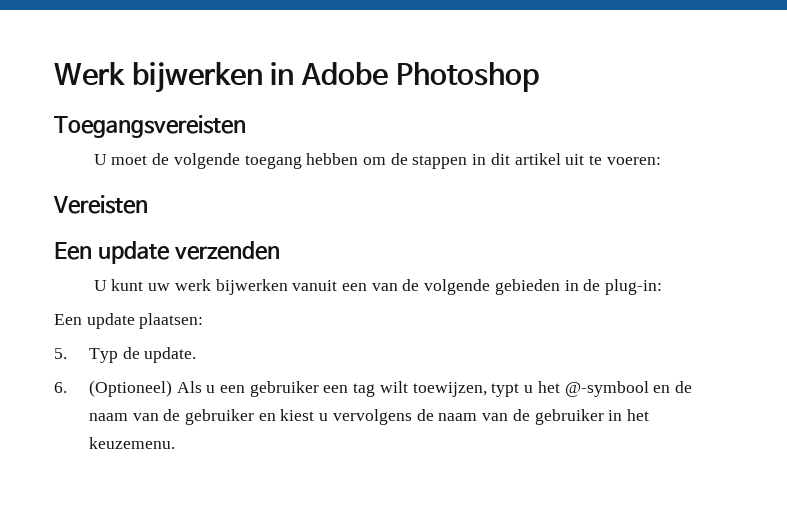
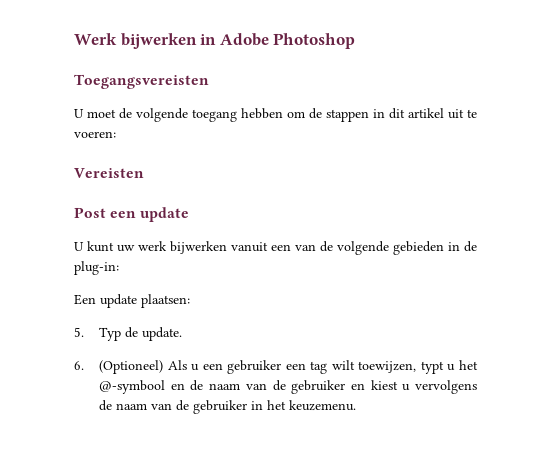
[54,241,280,264] Een update verzenden -> [74,207,190,222] Post een update

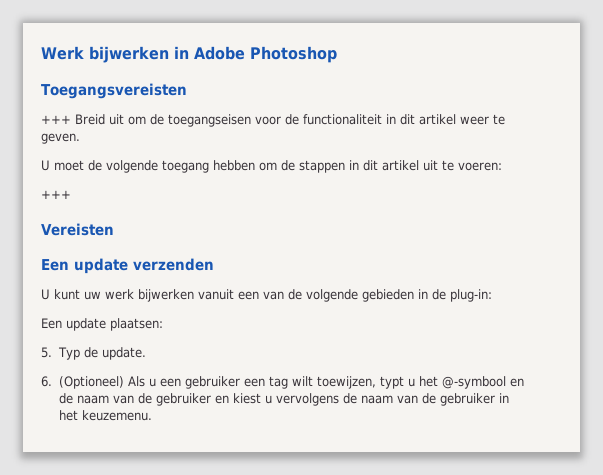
(209, 81) none -> [41,114,505,127] [41,133,80,144] // +++ Breid uit om de toegangseisen voor de functionaliteit in dit artikel weer te geven.
(116, 134) none -> [41,190,71,199] // +++
[74,207,190,222] Post een update -> [41,258,214,274] Een update verzenden

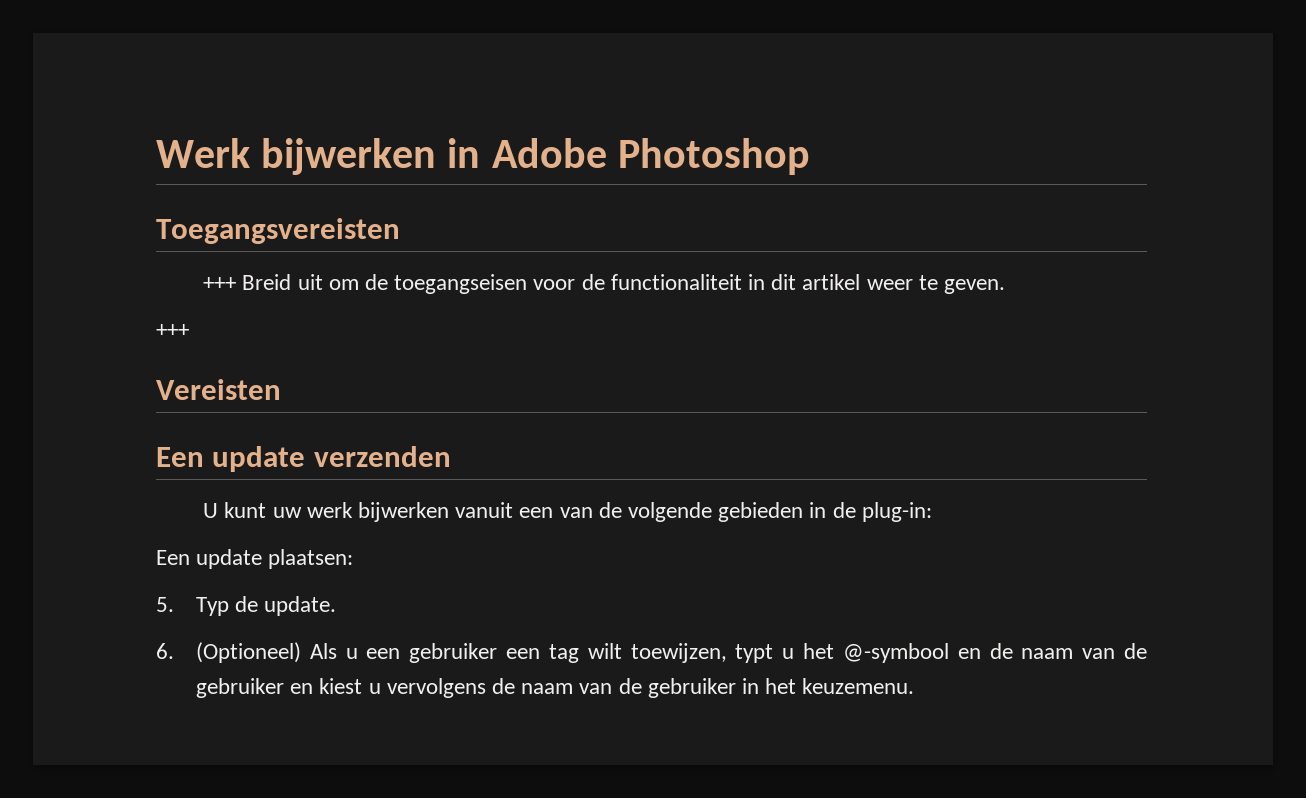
[41,160,502,173] // U moet de volgende toegang hebben om de stappen in dit artikel uit te voeren: -> (1006, 286) none

